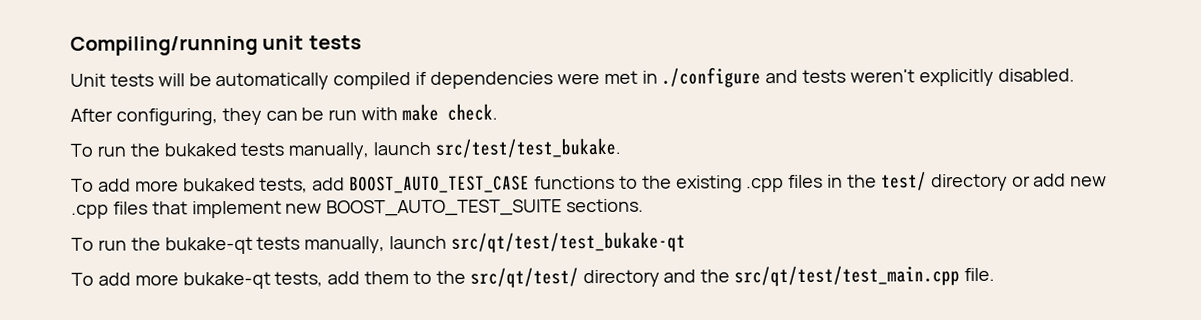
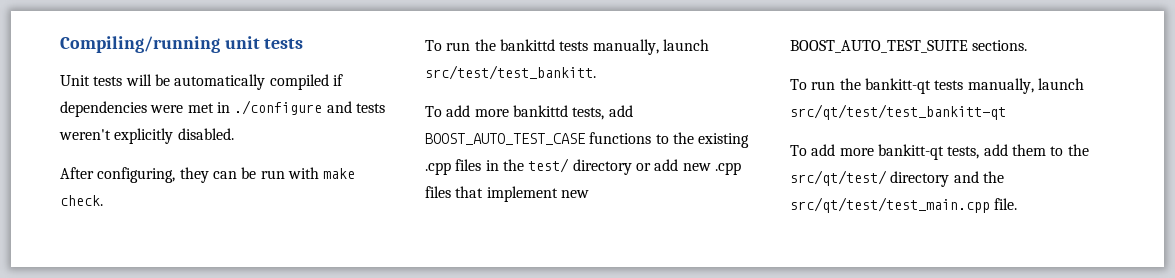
[163,137,622,160] [71,177,256,192] bukaked tests manually, launch src/test/test_bukake. // To add more bukaked -> [499,39,709,55] [425,65,596,80] [425,105,568,117] bankittd tests manually, launch src/test/test_bankitt. // To add more bankittd
[164,231,687,255] [71,271,271,290] bukake-qt tests manually, launch src/qt/test/test_bukake-qt // To add more bukake-qt -> [864,78,1084,94] [790,104,1006,120] [790,144,944,160] bankitt-qt tests manually, launch src/qt/test/test_bankitt-qt // To add more bankitt-qt

